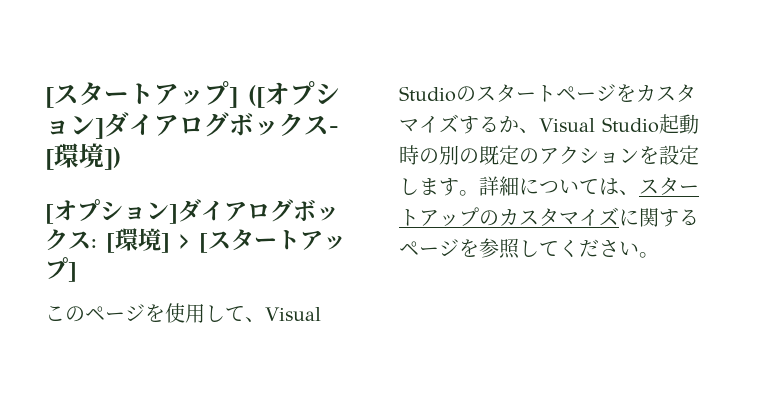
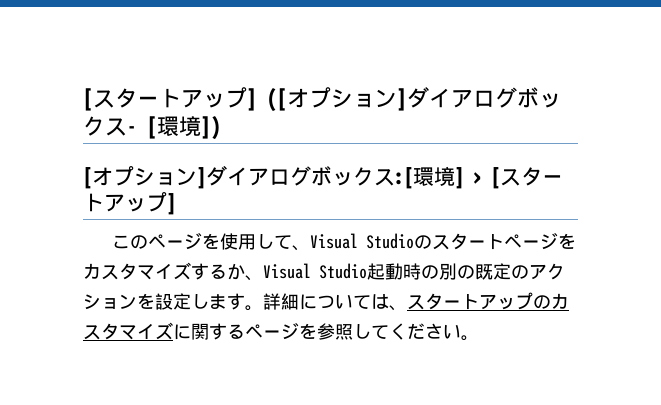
[91,233,115,253] : [ -> [395,167,413,189] :[

